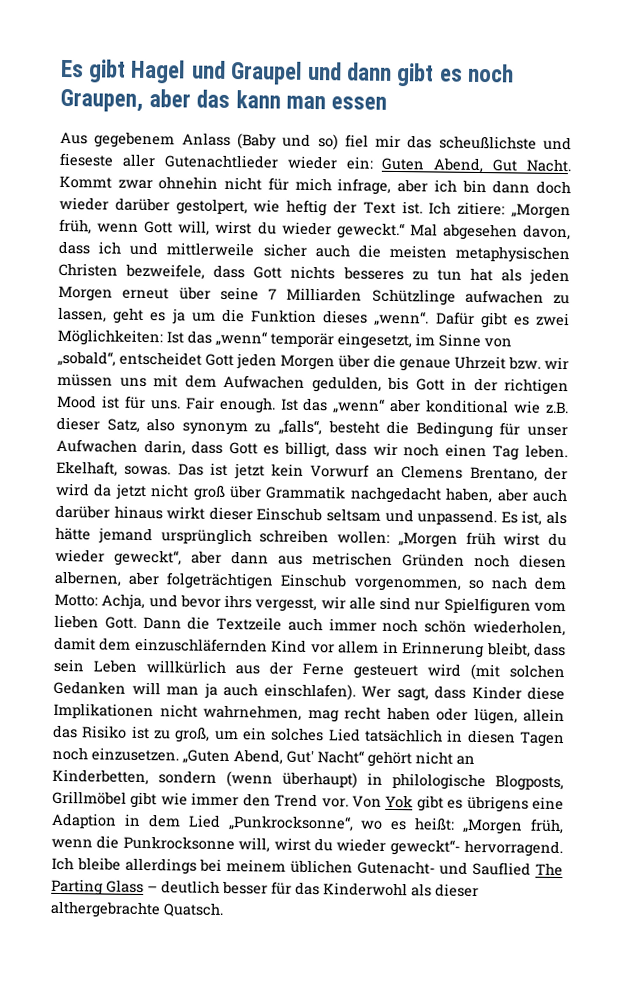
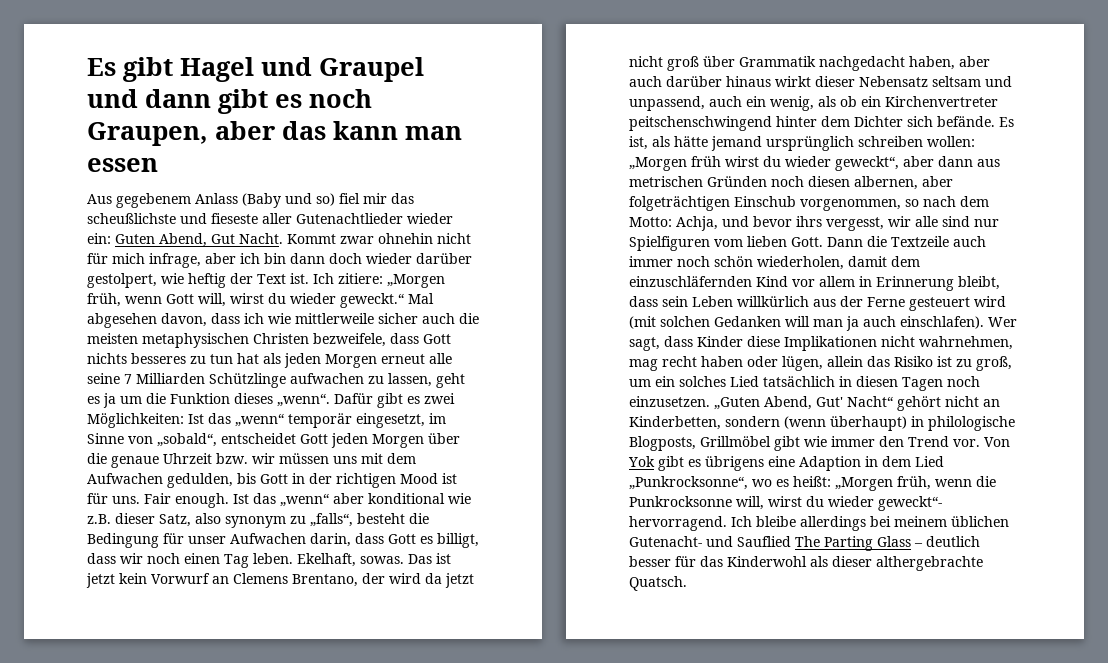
[129,241,160,256] und -> [268,313,291,324] wie
[178,286,211,300] über -> [429,353,452,364] alle
[256,507,323,522] Einschub -> [859,76,928,87] Nebensatz
[417,509,498,526] unpassend. -> [629,96,998,111] [629,116,995,131] unpassend, auch ein wenig, als ob ein Kirchenvertreter peitschenschwingend hinter dem Dichter sich befände.

